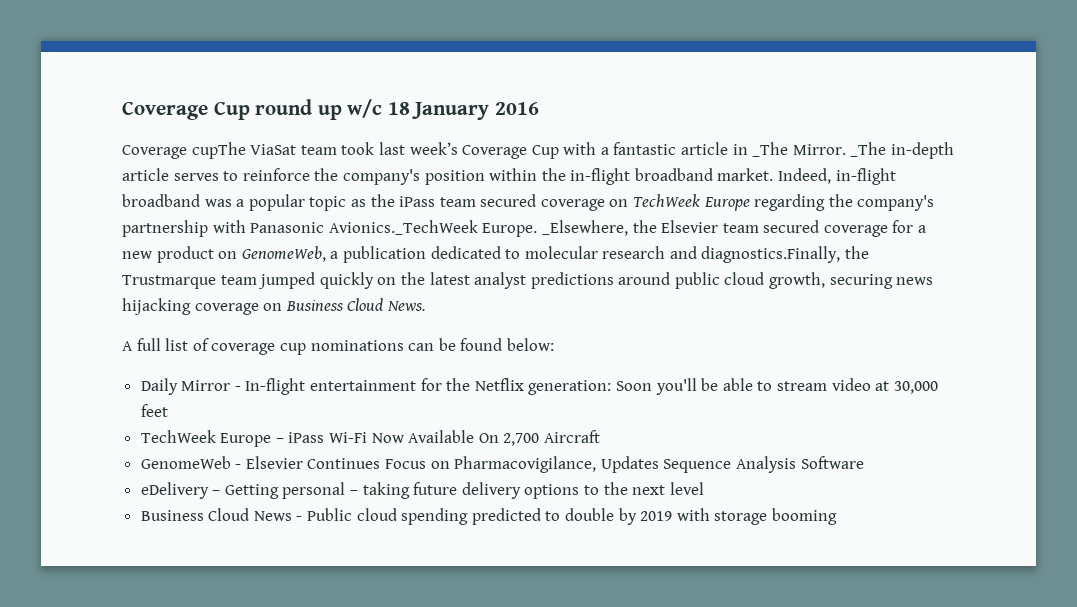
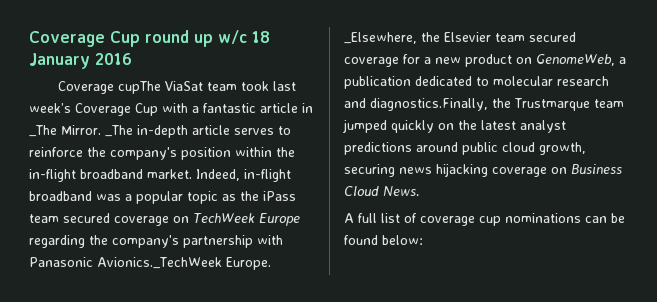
[140,378,938,395] [140,404,168,417] [140,430,601,447] [140,456,864,473] [140,482,704,499] [140,508,837,525] // Daily Mirror - In-flight entertainment for the Netflix generation: Soon you'll be able to stream video at 30,000 feet // TechWeek Europe – iPass Wi-Fi Now Available On 2,700 Aircraft // GenomeWeb - Elsevier Continues Focus on Pharmacovigilance, Updates Sequence Analysis Software // eDelivery – Getting personal – taking future delivery options to the next level // Business Cloud News - Public cloud spending predicted to double by 2019 with storage booming -> (423, 240) none

